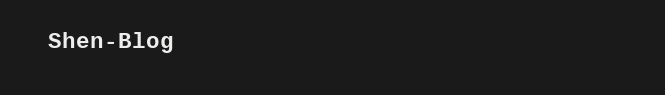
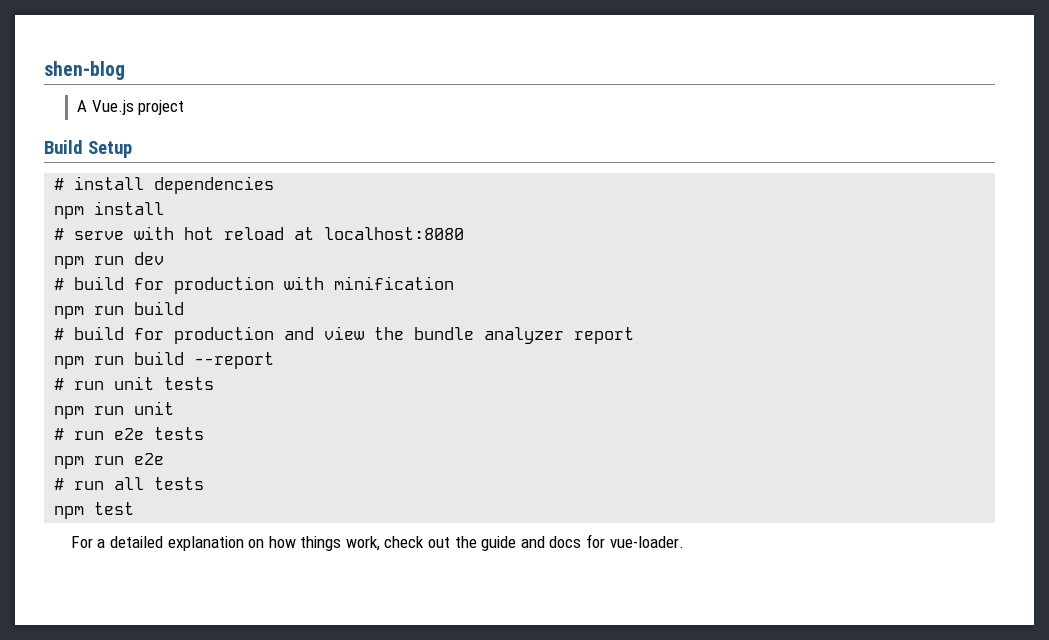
[48,32,174,53] Shen-Blog -> [44,61,125,80] [77,100,185,115] [44,140,132,158] [54,176,275,194] [54,201,165,219] [54,226,465,240] [54,252,165,269] [54,276,455,294] [54,301,185,319] [54,326,635,344] [54,351,275,369] [54,376,215,390] [54,401,175,419] [54,427,205,440] [54,453,165,469] [54,477,205,490] [54,502,135,519] [70,534,684,551] shen-blog // A Vue.js project // Build Setup // # install dependencies // npm install // # serve with hot reload at localhost:8080 // npm run dev // # build for production with minification // npm run build // # build for production and view the bundle analyzer report // npm run build --report // # run unit tests // npm run unit // # run e2e tests // npm run e2e // # run all tests // npm test // For a detailed explanation on how things work, check out the guide and docs for vue-loader.

